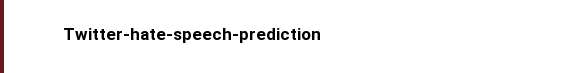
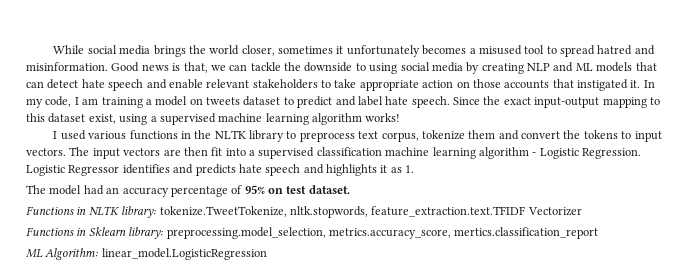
[63,28,321,43] Twitter-hate-speech-prediction -> [53,45,655,57] [26,62,657,74] [26,79,655,91] [26,96,660,108] [26,113,401,125] [53,130,662,142] [26,147,641,159] [26,164,415,176] [26,185,350,197] [26,206,582,218] [26,227,599,239] [26,248,267,260] While social media brings the world closer, sometimes it unfortunately becomes a misused tool to spread hatred and misinformation. Good news is that, we can tackle the downside to using social media by creating NLP and ML models that can detect hate speech and enable relevant stakeholders to take appropriate action on those accounts that instigated it. In my code, I am training a model on tweets dataset to predict and label hate speech. Since the exact input-output mapping to this dataset exist, using a supervised machine learning algorithm works! // I used various functions in the NLTK library to preprocess text corpus, tokenize them and convert the tokens to input vectors. The input vectors are then fit into a supervised classification machine learning algorithm - Logistic Regression. Logistic Regressor identifies and predicts hate speech and highlights it as 1. // The model had an accuracy percentage of 95% on test dataset. // Functions in NLTK library: tokenize.TweetTokenize, nltk.stopwords, feature_extraction.text.TFIDF Vectorizer // Functions in Sklearn library: preprocessing.model_selection, metrics.accuracy_score, mertics.classification_report // ML Algorithm: linear_model.LogisticRegression

